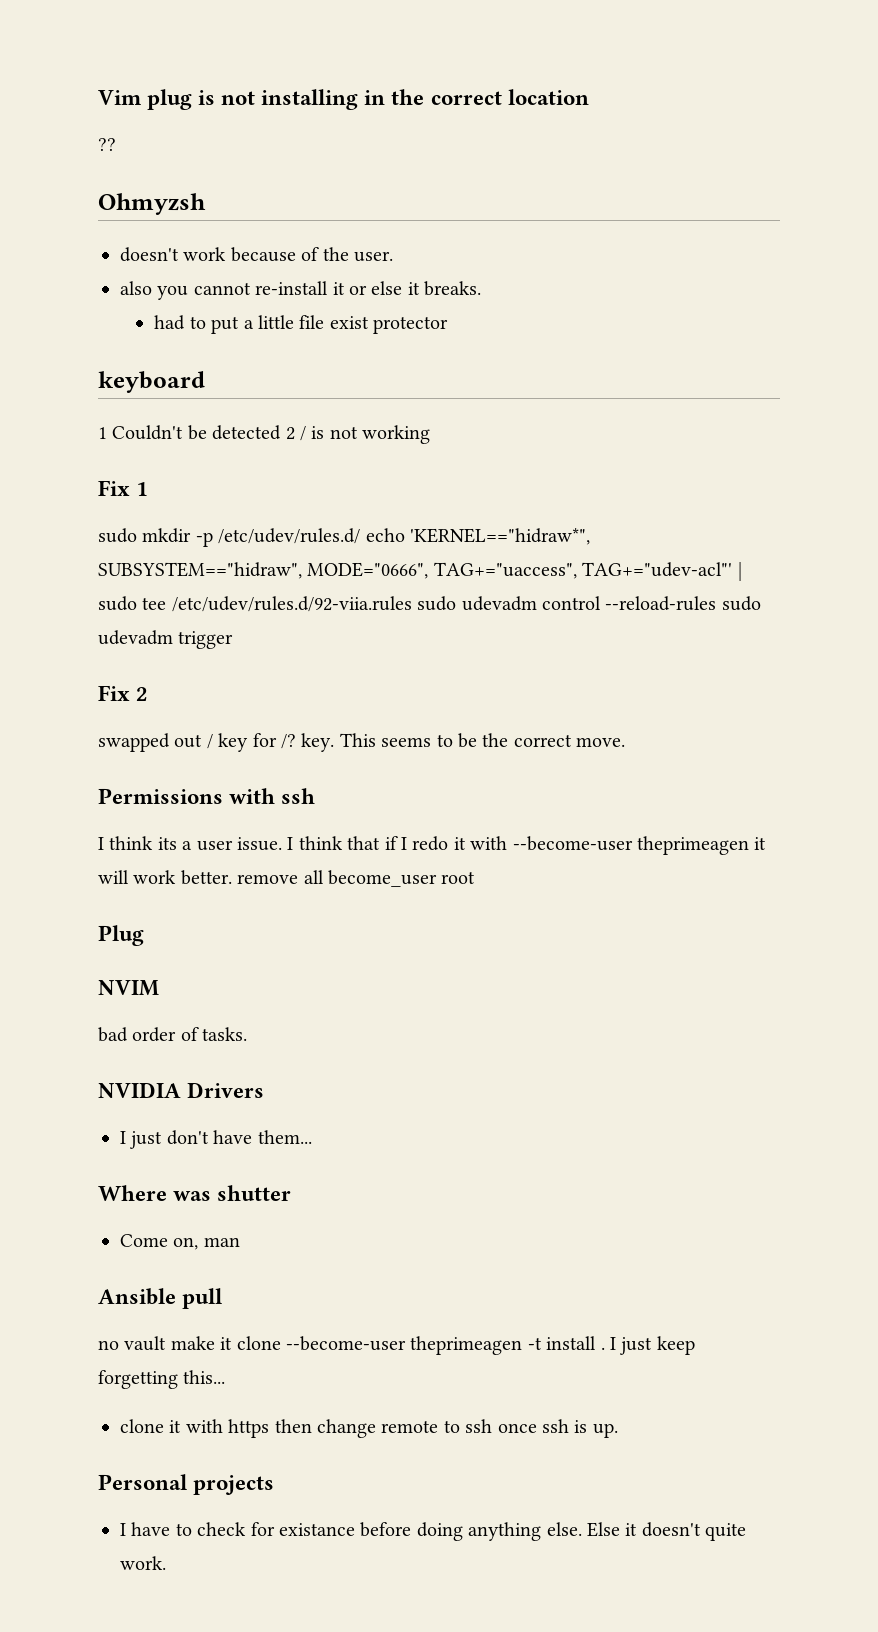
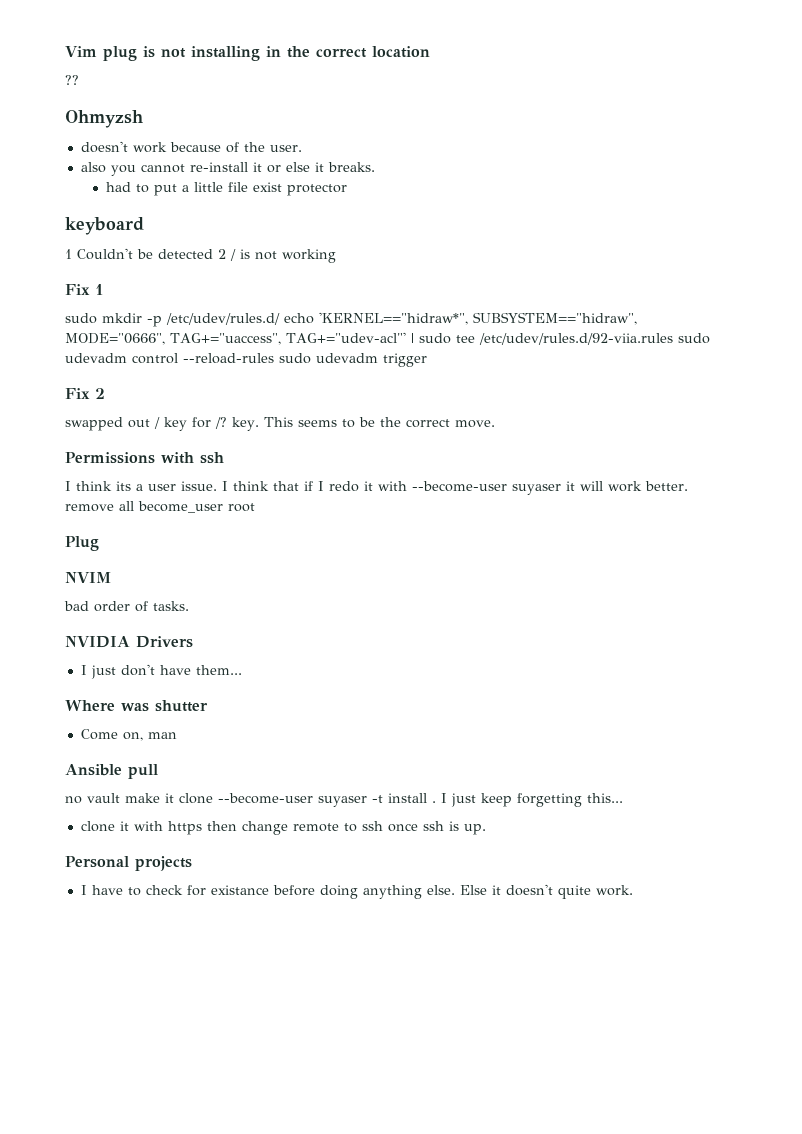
[636,836,749,855] theprimeagen -> [512,484,561,495] suyaser
[410,1336,523,1355] theprimeagen -> [318,796,367,807] suyaser

